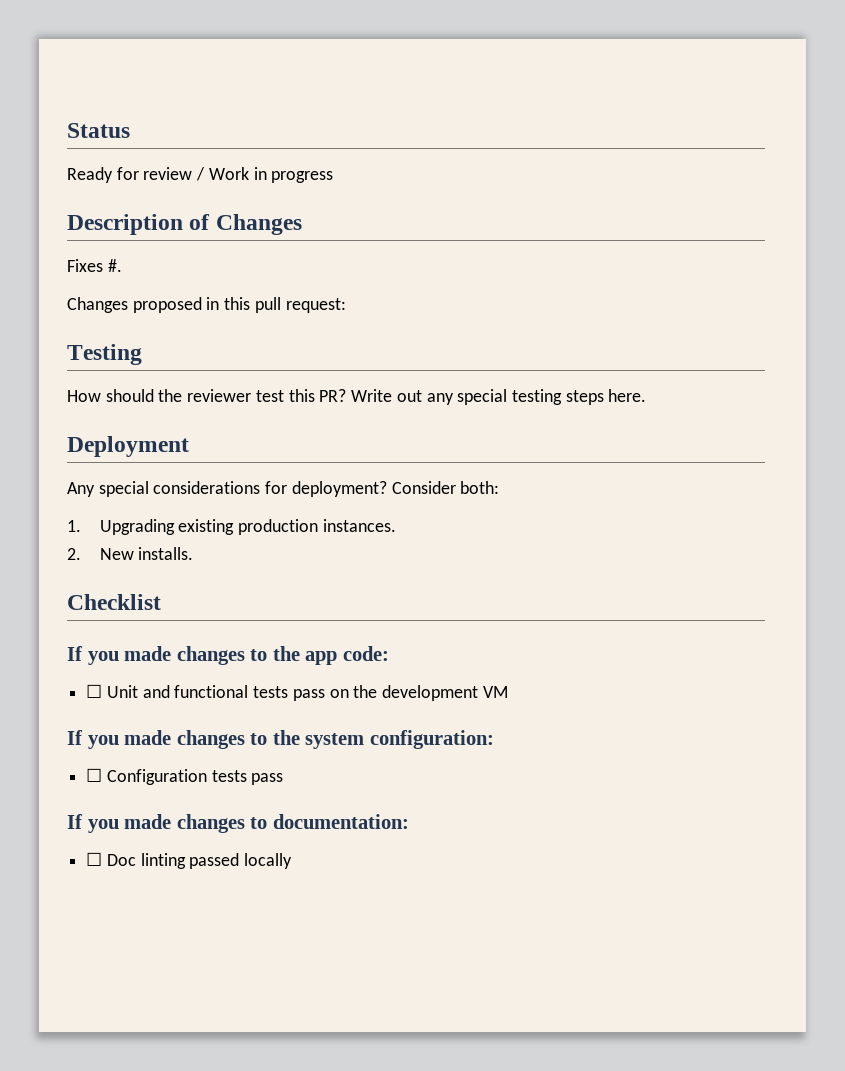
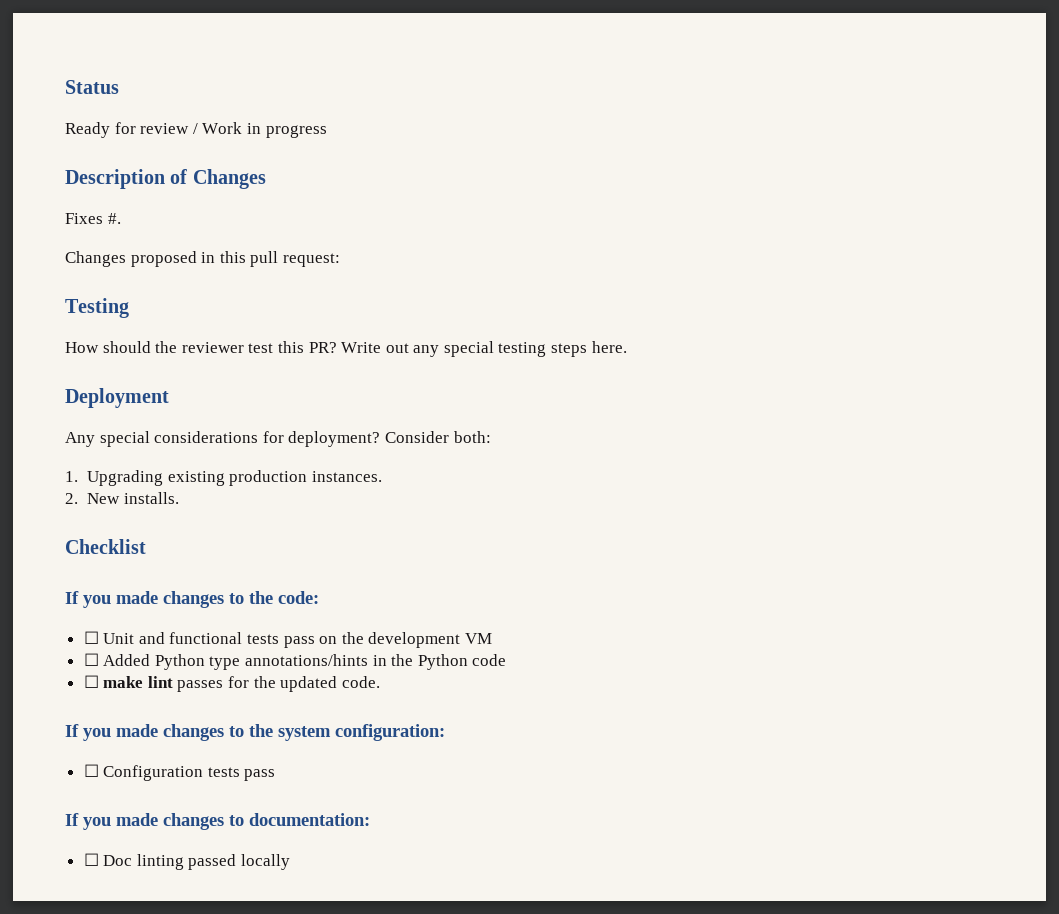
[305,651,338,665] app -> (273, 597) none
(508, 692) none -> [83,653,507,670] [83,675,380,692] // ☐ Added Python type annotations/hints in the Python code // ☐ make lint passes for the updated code.

